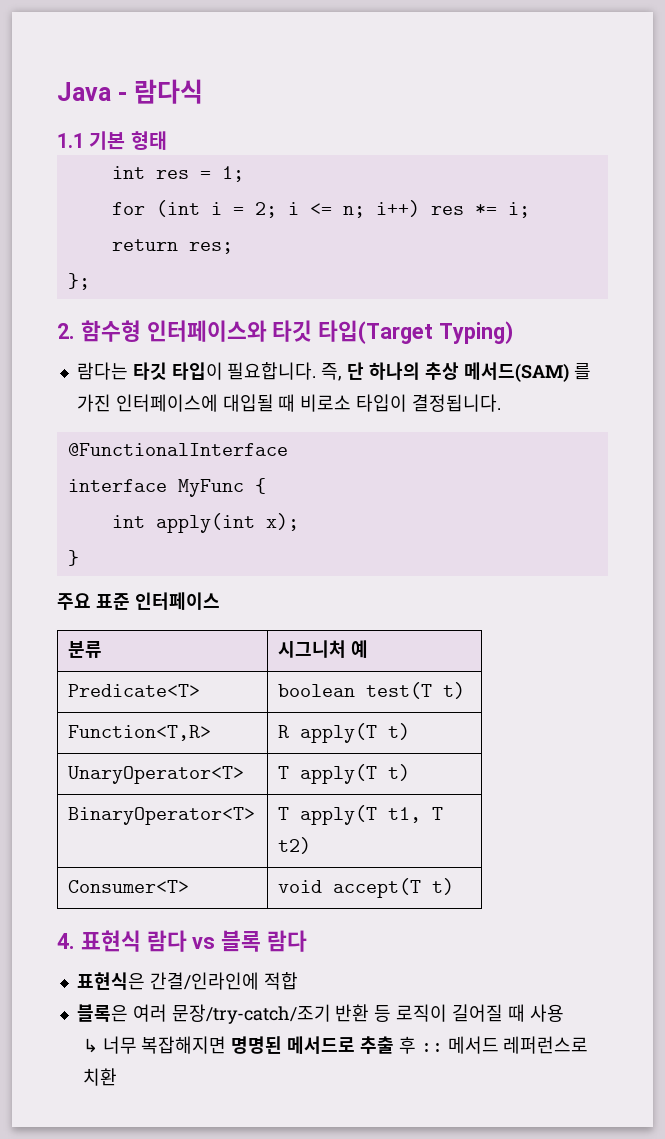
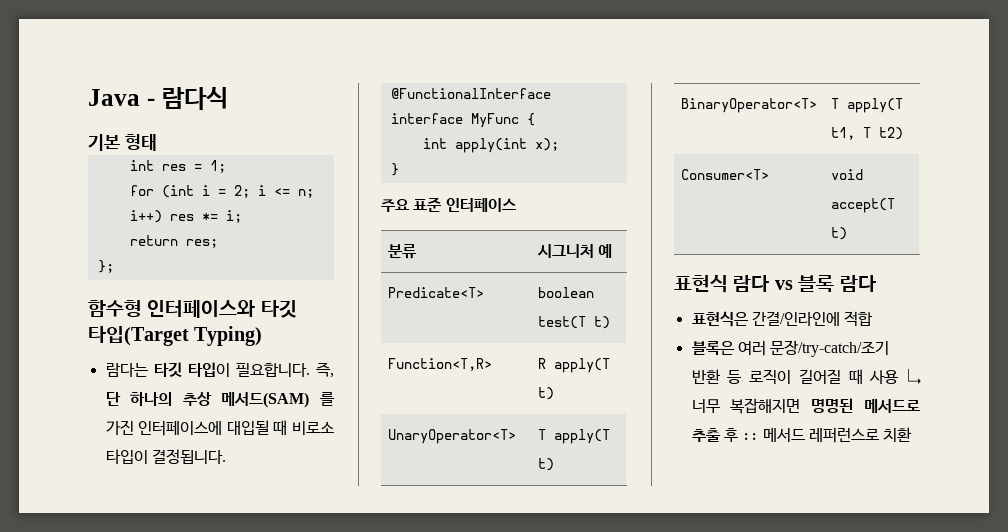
[57,133,84,148] 1.1 -> (228, 98) none
[57,323,75,339] 2. -> (114, 266) none
[57,933,75,949] 4. -> (847, 233) none
(564, 1013) // -> (900, 377) none

